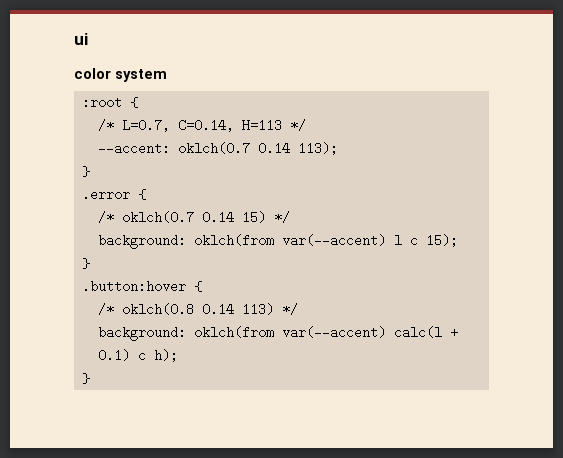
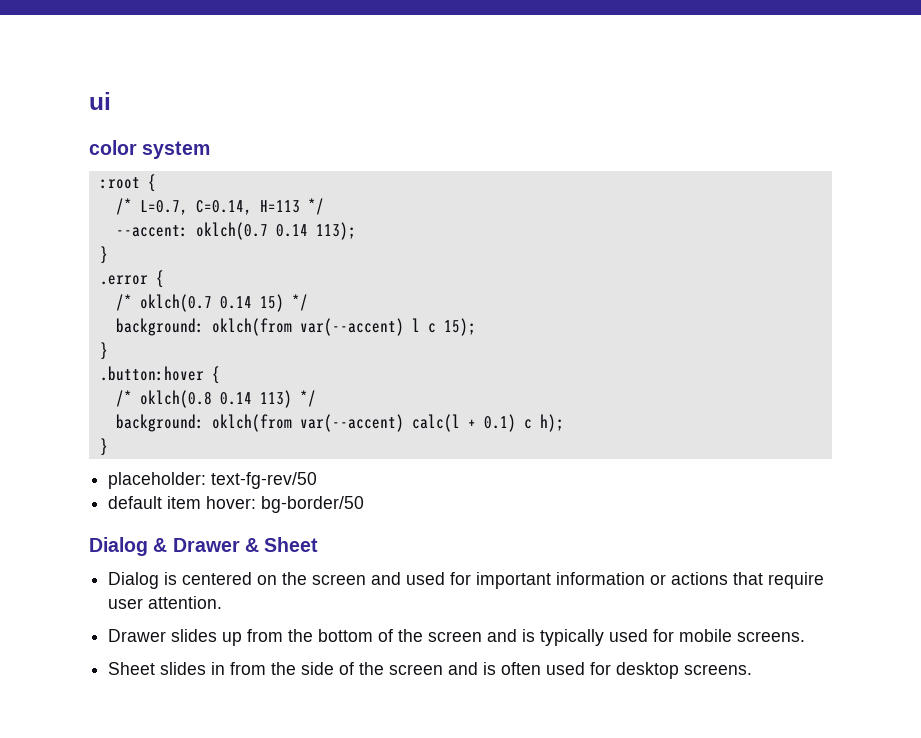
(91, 378) none -> [108,472,318,489] [108,496,365,513] [89,537,319,556] [108,572,825,589] [108,596,223,609] [108,629,806,646] [108,662,753,679] // placeholder: text-fg-rev/50 // default item hover: bg-border/50 // Dialog & Drawer & Sheet // Dialog is centered on the screen and used for important information or actions that require user attention. // Drawer slides up from the bottom of the screen and is typically used for mobile screens. // Sheet slides in from the side of the screen and is often used for desktop screens.

